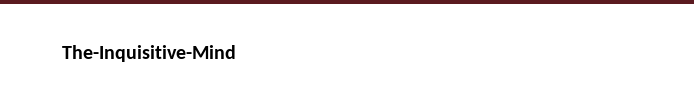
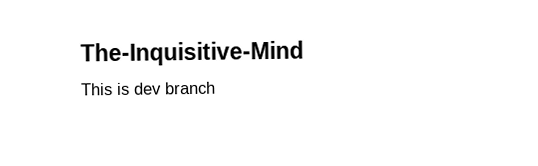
(236, 53) none -> [80,81,216,96] // This is dev branch

